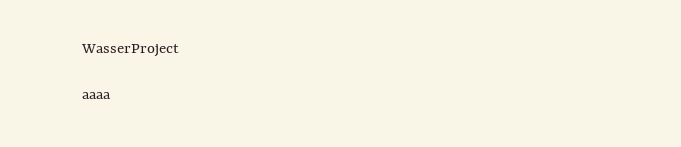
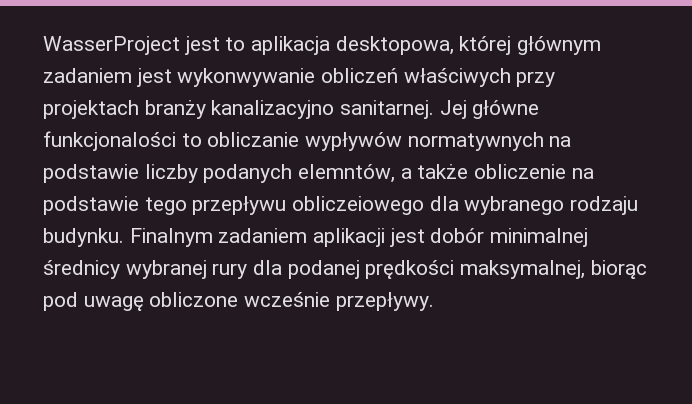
[82,92,111,99] // aaaa -> [184,36,602,55] [43,68,556,87] [43,100,540,119] [43,131,572,151] [43,164,594,183] [43,196,639,215] [43,228,589,247] [43,260,647,279] [43,292,434,311] jest to aplikacja desktopowa, której głównym zadaniem jest wykonwywanie obliczeń właściwych przy projektach branży kanalizacyjno sanitarnej. Jej główne funkcjonalości to obliczanie wypływów normatywnych na podstawie liczby podanych elemntów, a także obliczenie na podstawie tego przepływu obliczeiowego dla wybranego rodzaju budynku. Finalnym zadaniem aplikacji jest dobór minimalnej średnicy wybranej rury dla podanej prędkości maksymalnej, biorąc pod uwagę obliczone wcześnie przepływy.

